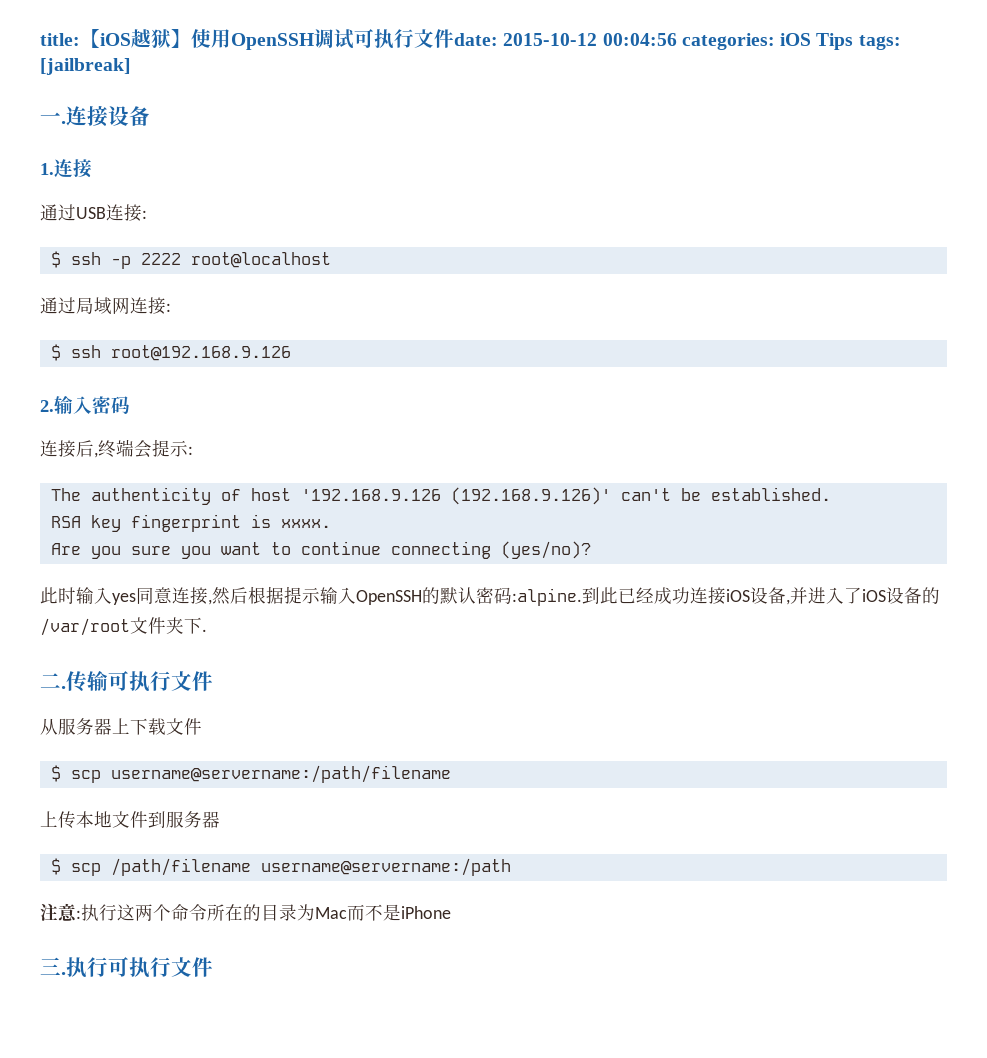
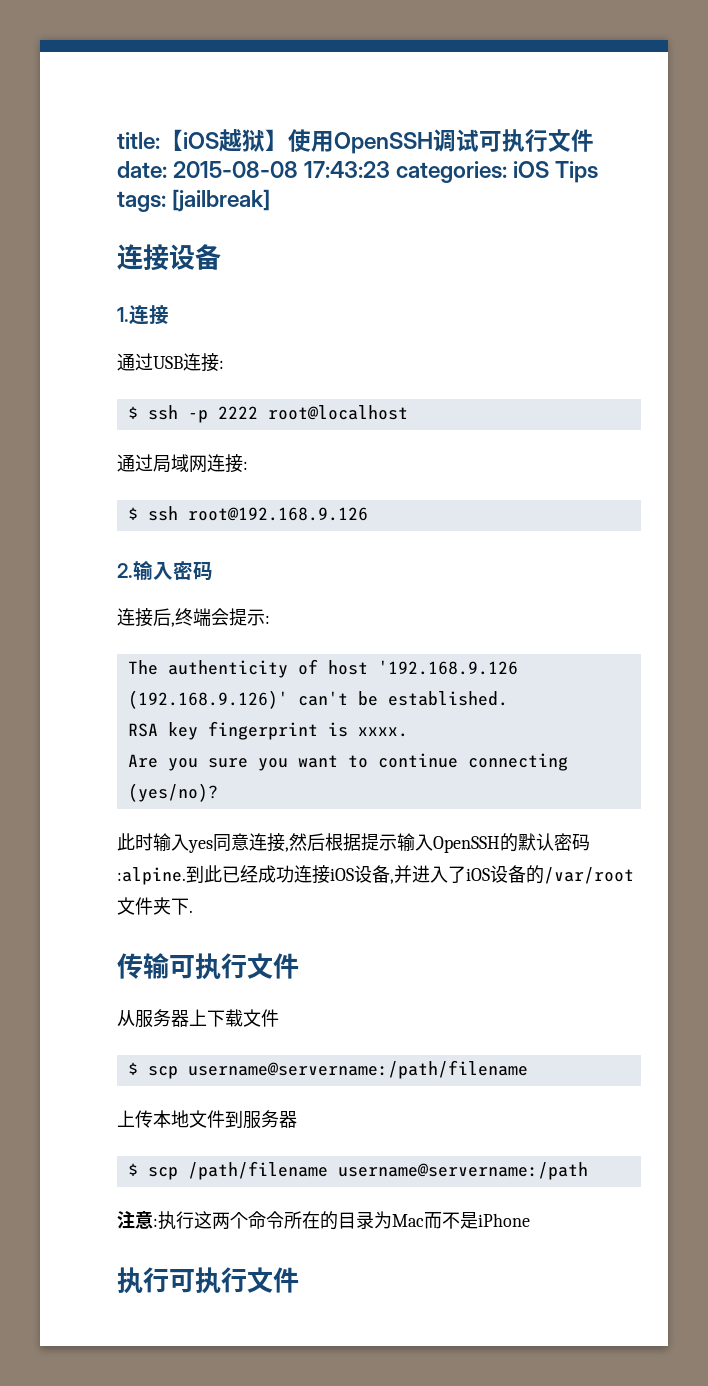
[503,33,677,46] 2015-10-12 00:04:56 -> [173,161,391,178] 2015-08-08 17:43:23
[40,112,66,124] 一. -> (271, 200) none
[40,673,66,689] 二. -> (193, 911) none
[40,957,66,975] 三. -> (530, 1220) none

